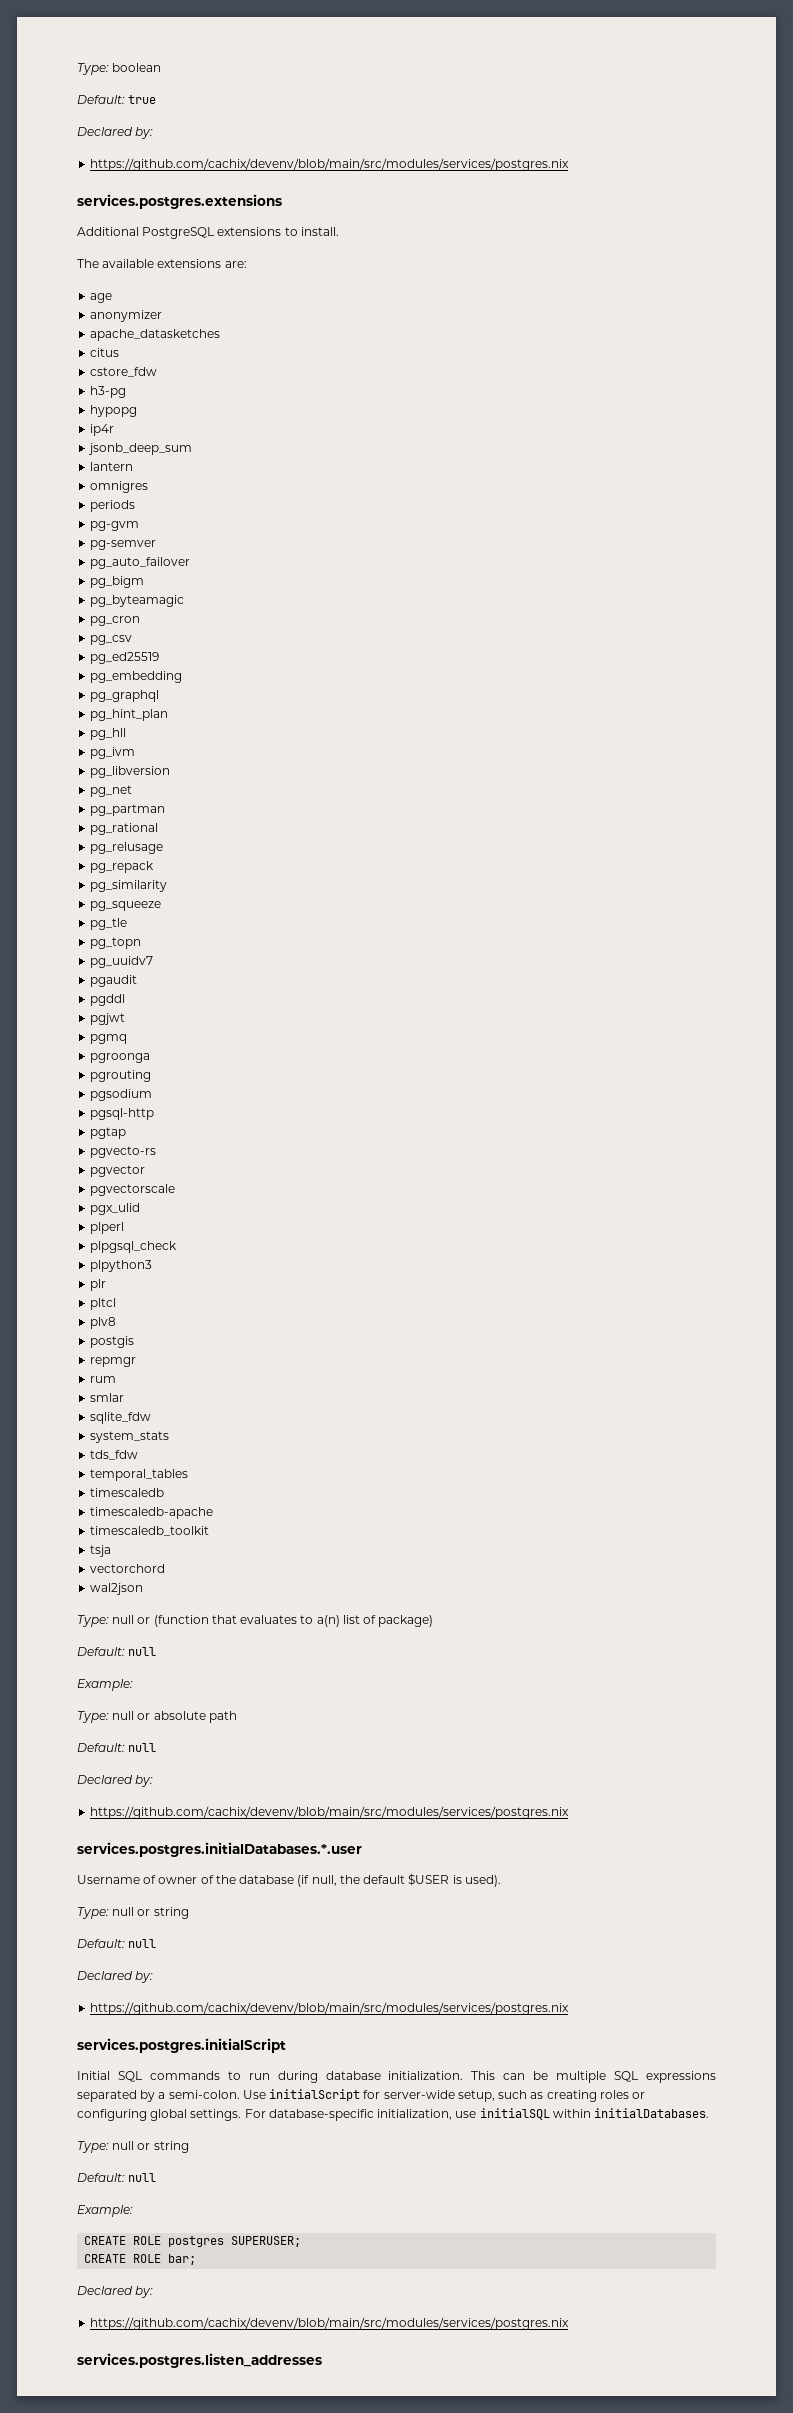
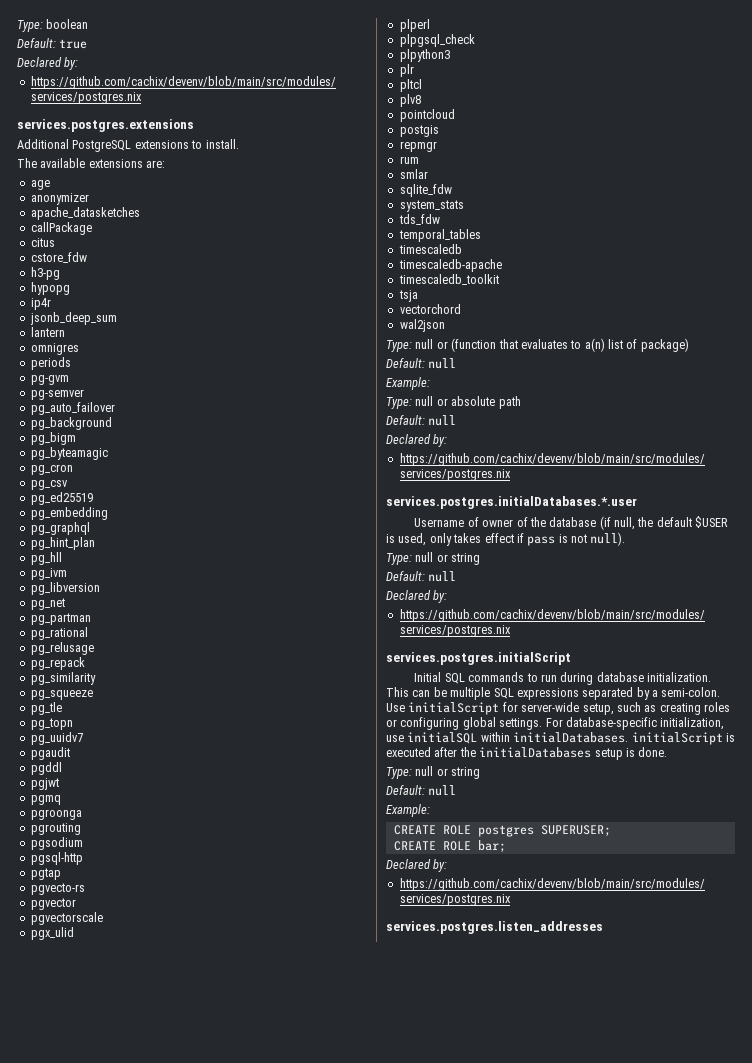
(221, 335) none -> [30,222,92,235] // callPackage
(191, 563) none -> [30,417,112,430] // pg_background
(117, 1323) none -> [399,109,455,122] // pointcloud
[464,1875,501,1887] used). -> [398,532,626,546] used, only takes effect if pass is not null).
(710, 2113) none -> [631,732,735,745] [386,747,668,760] initialScript is executed after the initialDatabases setup is done.

